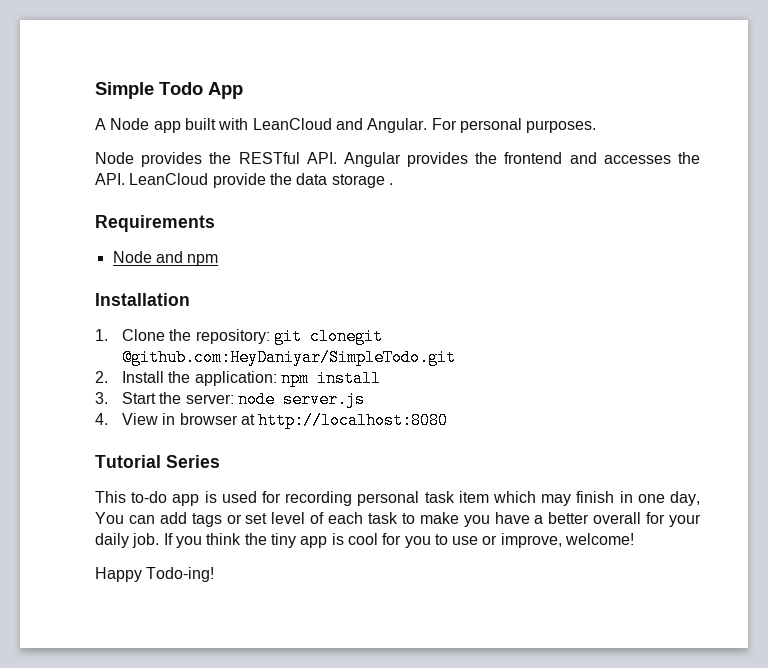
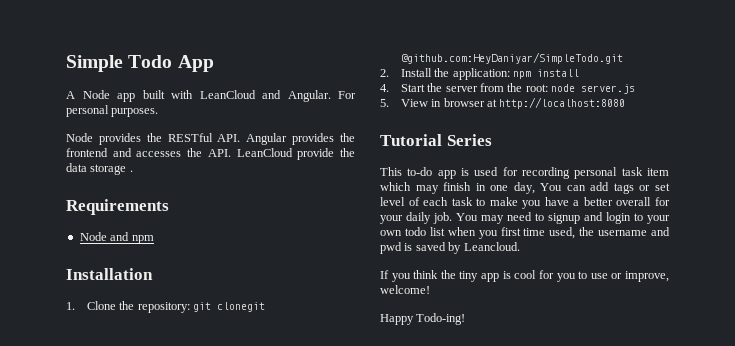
[95,392,108,404] 3. -> [380,84,389,92] 4.
[185,394,234,404] server: -> [445,83,548,92] server from the root:
[95,413,108,425] 4. -> [380,99,389,107] 5.
(160, 540) none -> [456,212,670,224] [380,227,670,239] [380,242,520,254] You may need to signup and login to your own todo list when you first time used, the username and pwd is saved by Leancloud. //

